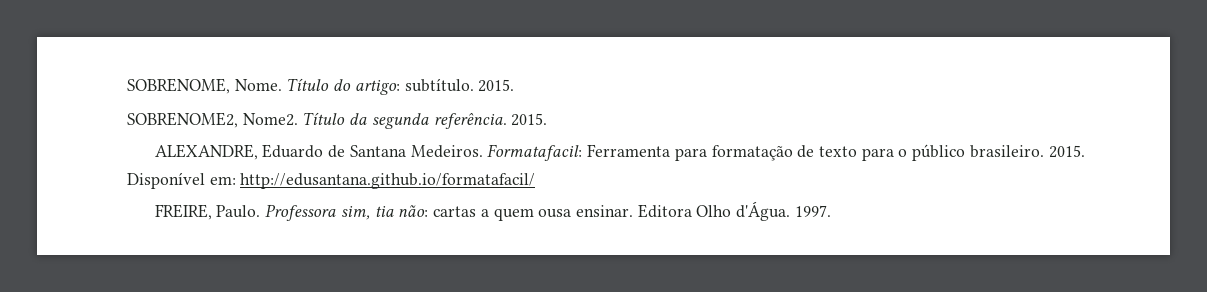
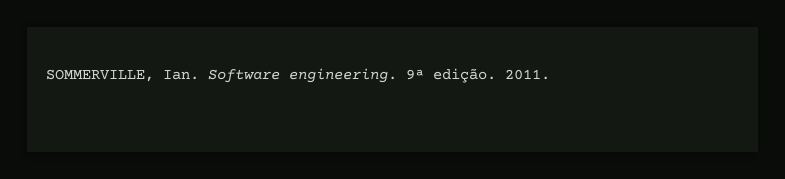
[127,78,515,95] [127,112,548,129] [154,144,1085,161] [127,172,536,189] [154,201,831,221] SOBRENOME, Nome. Título do artigo: subtítulo. 2015. // SOBRENOME2, Nome2. Título da segunda referência. 2015. // ALEXANDRE, Eduardo de Santana Medeiros. Formatafacil: Ferramenta para formatação de texto para o público brasileiro. 2015. Disponível em: http://edusantana.github.io/formatafacil/ // FREIRE, Paulo. Professora sim, tia não: cartas a quem ousa ensinar. Editora Olho d'Água. 1997. -> [46,68,550,83] SOMMERVILLE, Ian. Software engineering. 9ª edição. 2011.

